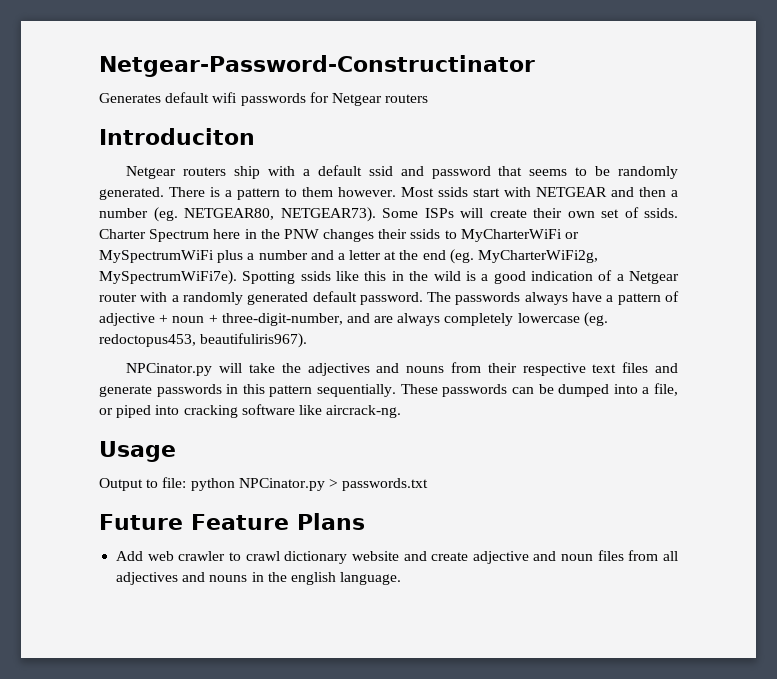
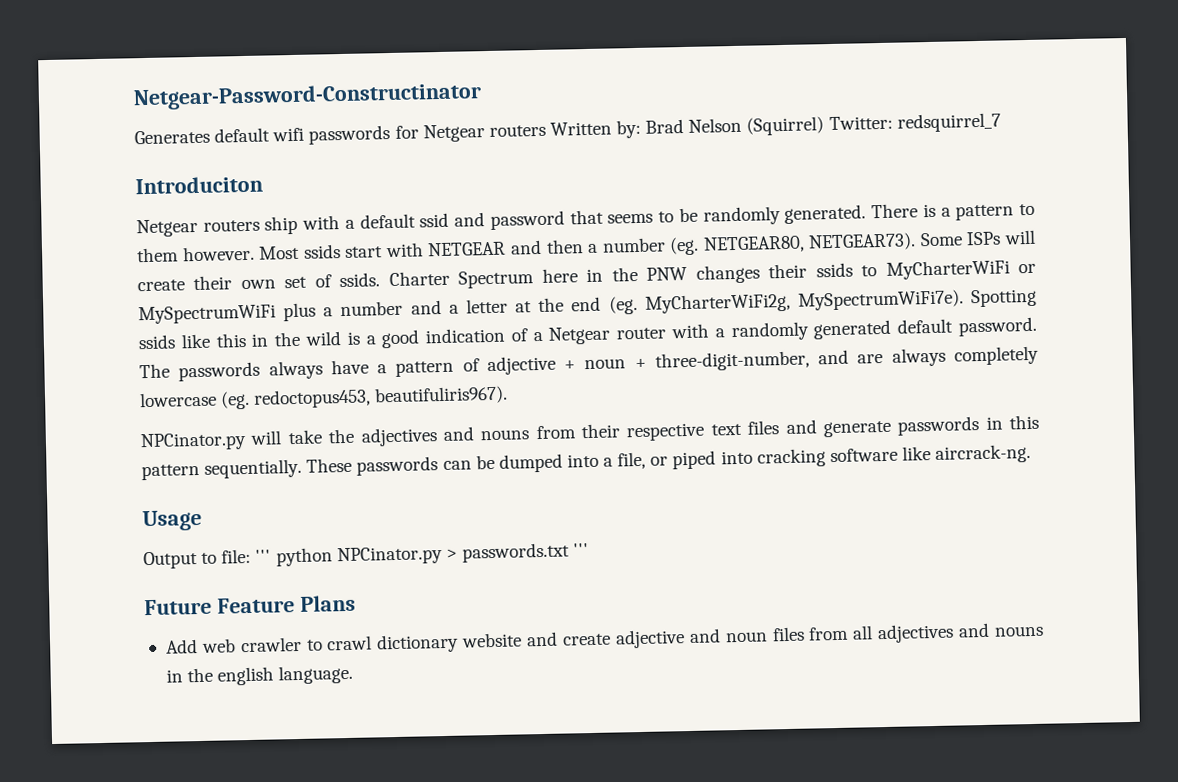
(429, 98) none -> [549,112,1001,139] Written by: Brad Nelson (Squirrel) Twitter: redsquirrel_7
(187, 482) none -> [255,549,272,563] '''
(429, 484) none -> [573,543,590,557] '''

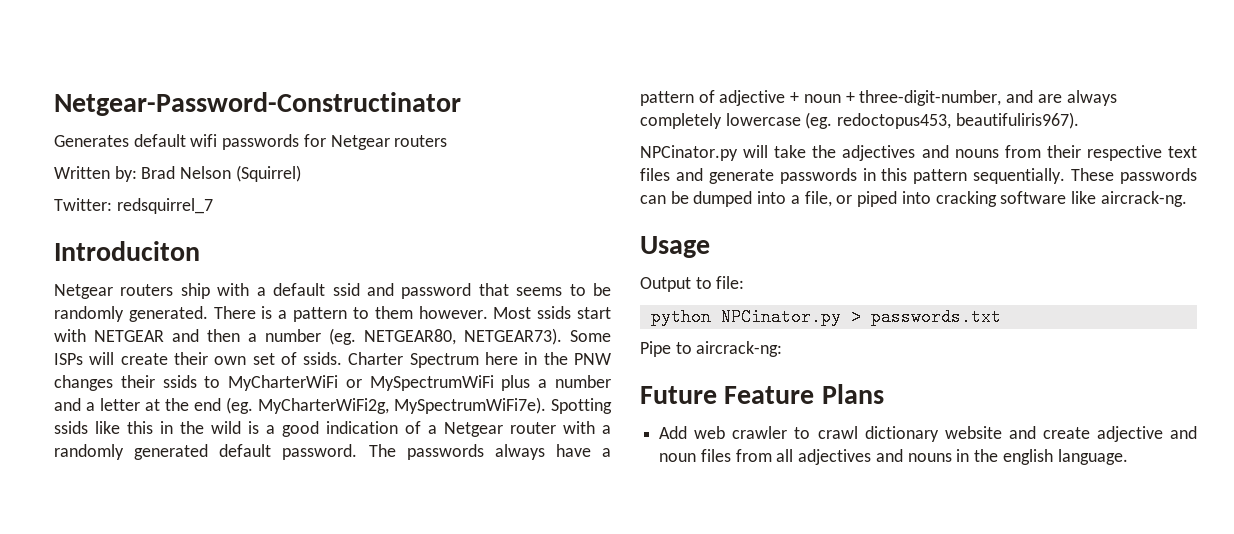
(546, 130) none -> (448, 141) //
(825, 126) none -> (301, 173) //
[255,549,272,563] ''' -> (745, 282) //
[573,543,590,557] ''' -> [640,341,783,357] // Pipe to aircrack-ng:

